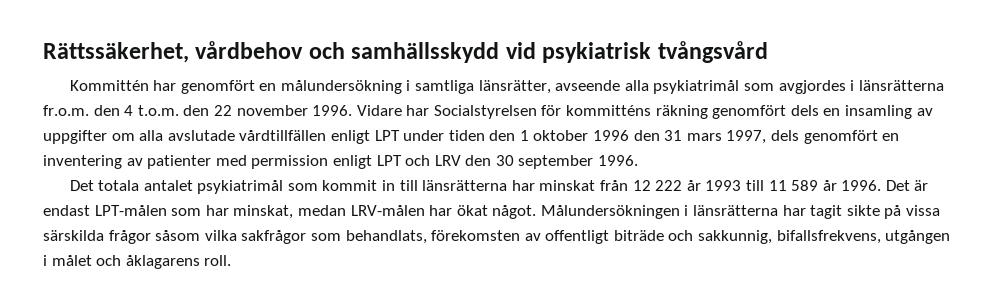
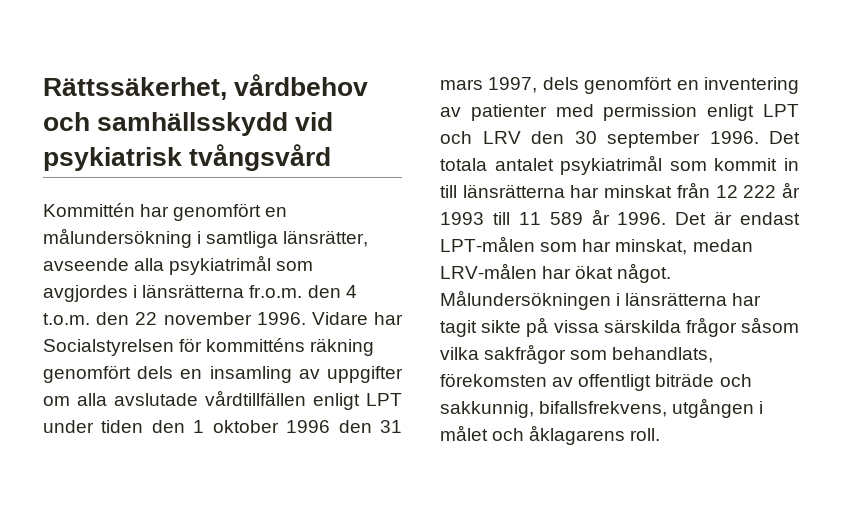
(639, 160) // -> (759, 137) none

